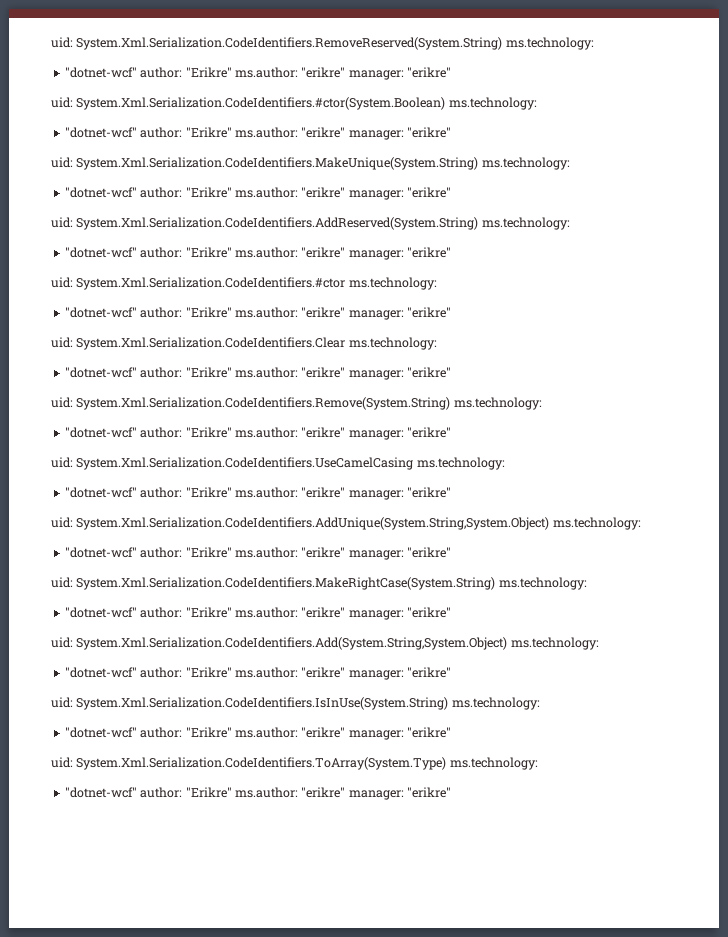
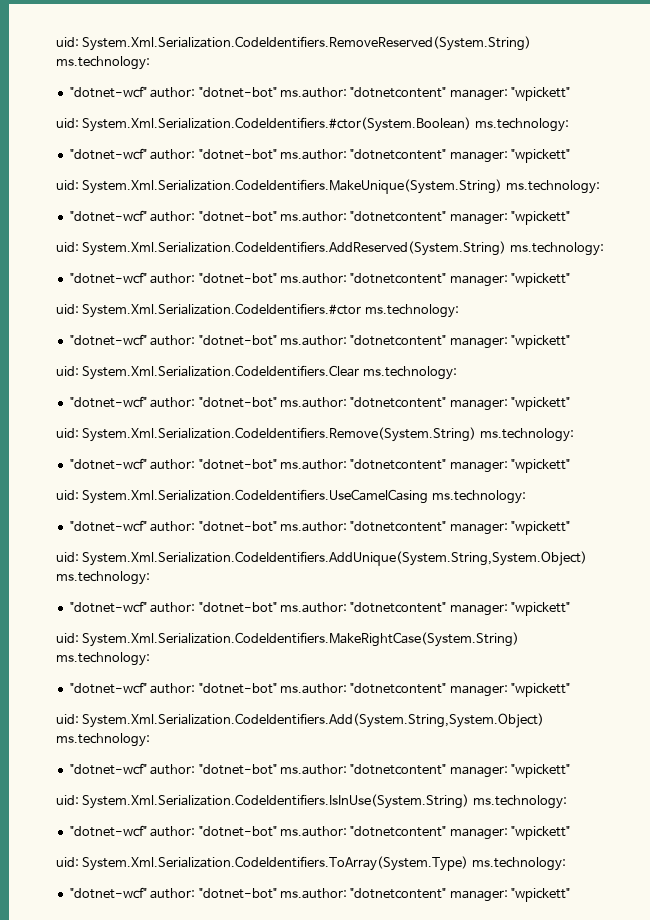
[185,67,451,80] "Erikre" ms.author: "erikre" manager: "erikre" -> [198,87,570,101] "dotnet-bot" ms.author: "dotnetcontent" manager: "wpickett"
[185,127,451,140] "Erikre" ms.author: "erikre" manager: "erikre" -> [198,149,570,163] "dotnet-bot" ms.author: "dotnetcontent" manager: "wpickett"
[185,187,451,200] "Erikre" ms.author: "erikre" manager: "erikre" -> [198,211,570,225] "dotnet-bot" ms.author: "dotnetcontent" manager: "wpickett"
[185,247,451,260] "Erikre" ms.author: "erikre" manager: "erikre" -> [198,273,570,287] "dotnet-bot" ms.author: "dotnetcontent" manager: "wpickett"
[185,307,451,320] "Erikre" ms.author: "erikre" manager: "erikre" -> [198,335,570,349] "dotnet-bot" ms.author: "dotnetcontent" manager: "wpickett"
[185,367,451,380] "Erikre" ms.author: "erikre" manager: "erikre" -> [198,397,570,411] "dotnet-bot" ms.author: "dotnetcontent" manager: "wpickett"
[185,427,451,440] "Erikre" ms.author: "erikre" manager: "erikre" -> [198,459,570,473] "dotnet-bot" ms.author: "dotnetcontent" manager: "wpickett"
[185,487,451,500] "Erikre" ms.author: "erikre" manager: "erikre" -> [198,521,570,535] "dotnet-bot" ms.author: "dotnetcontent" manager: "wpickett"
[185,547,451,560] "Erikre" ms.author: "erikre" manager: "erikre" -> [198,602,570,616] "dotnet-bot" ms.author: "dotnetcontent" manager: "wpickett"
[185,607,451,620] "Erikre" ms.author: "erikre" manager: "erikre" -> [198,683,570,697] "dotnet-bot" ms.author: "dotnetcontent" manager: "wpickett"
[185,667,451,680] "Erikre" ms.author: "erikre" manager: "erikre" -> [198,764,570,778] "dotnet-bot" ms.author: "dotnetcontent" manager: "wpickett"
[185,727,451,740] "Erikre" ms.author: "erikre" manager: "erikre" -> [198,826,570,840] "dotnet-bot" ms.author: "dotnetcontent" manager: "wpickett"
[185,787,451,800] "Erikre" ms.author: "erikre" manager: "erikre" -> [198,888,570,902] "dotnet-bot" ms.author: "dotnetcontent" manager: "wpickett"

